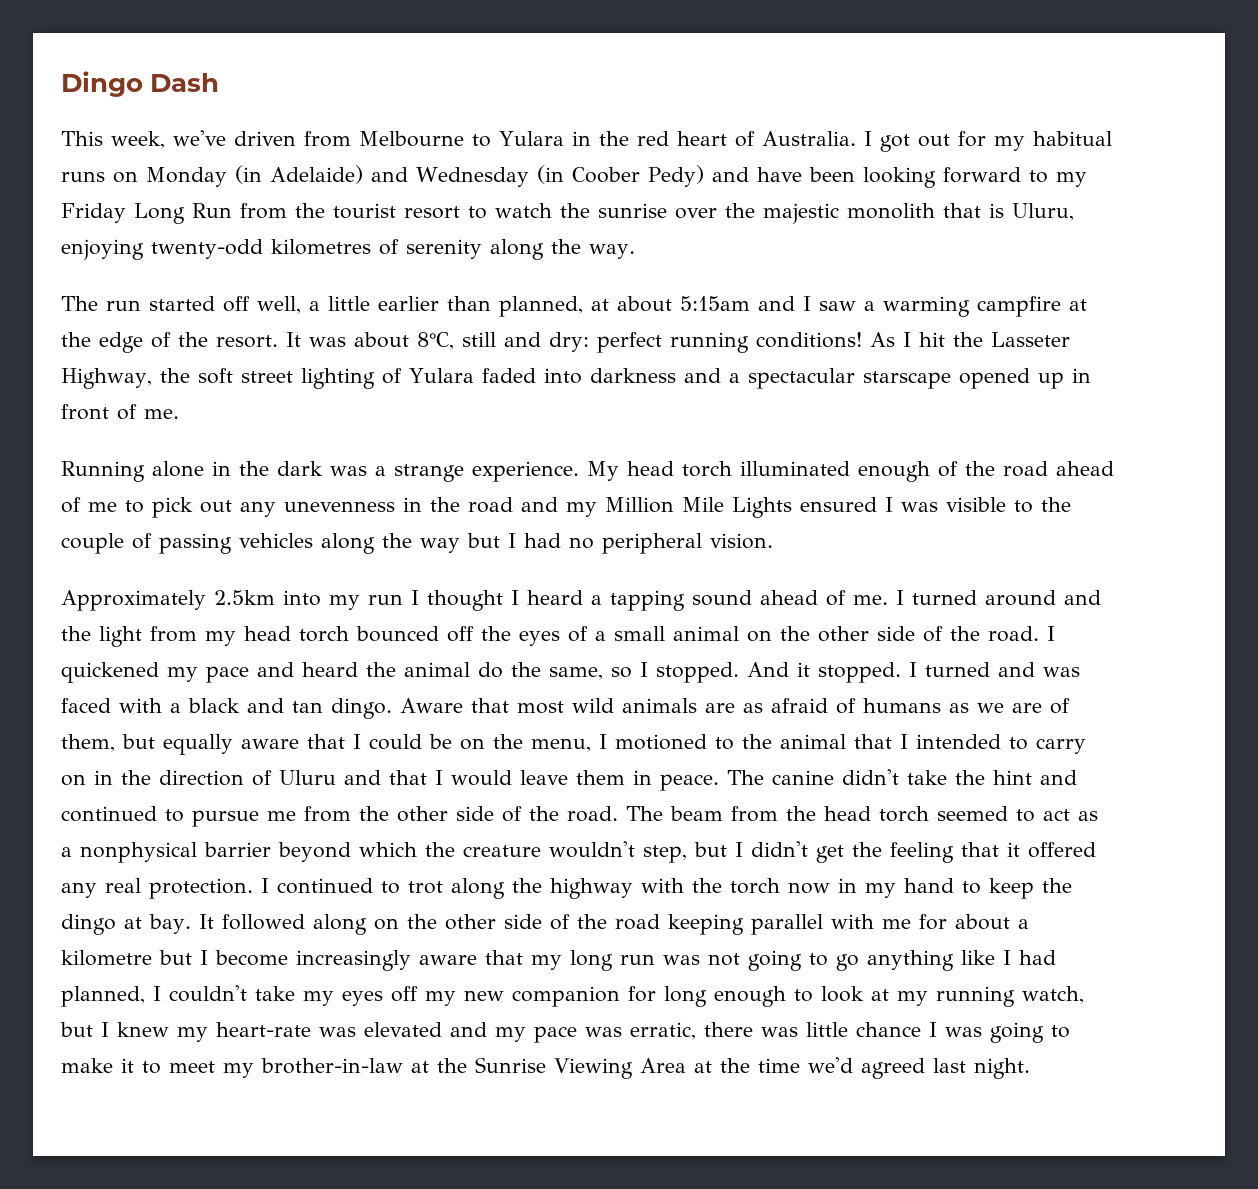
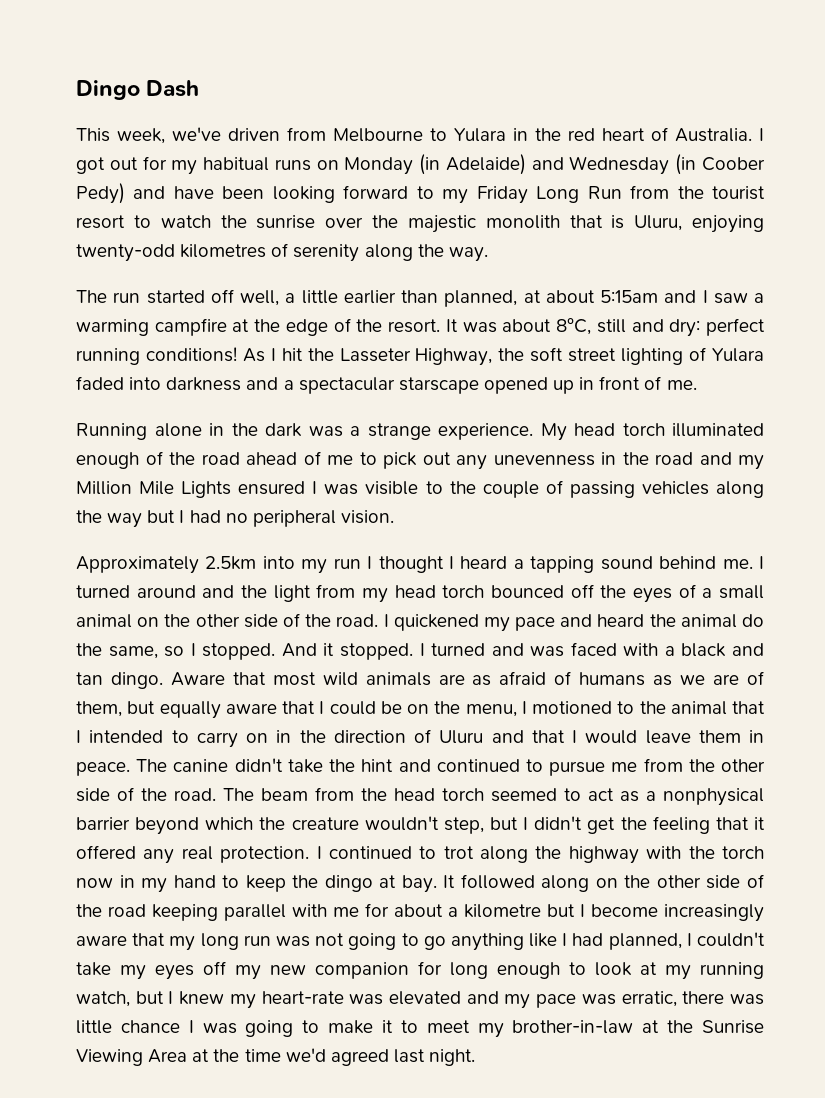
[760,590,846,606] ahead of -> [659,556,717,569] behind

